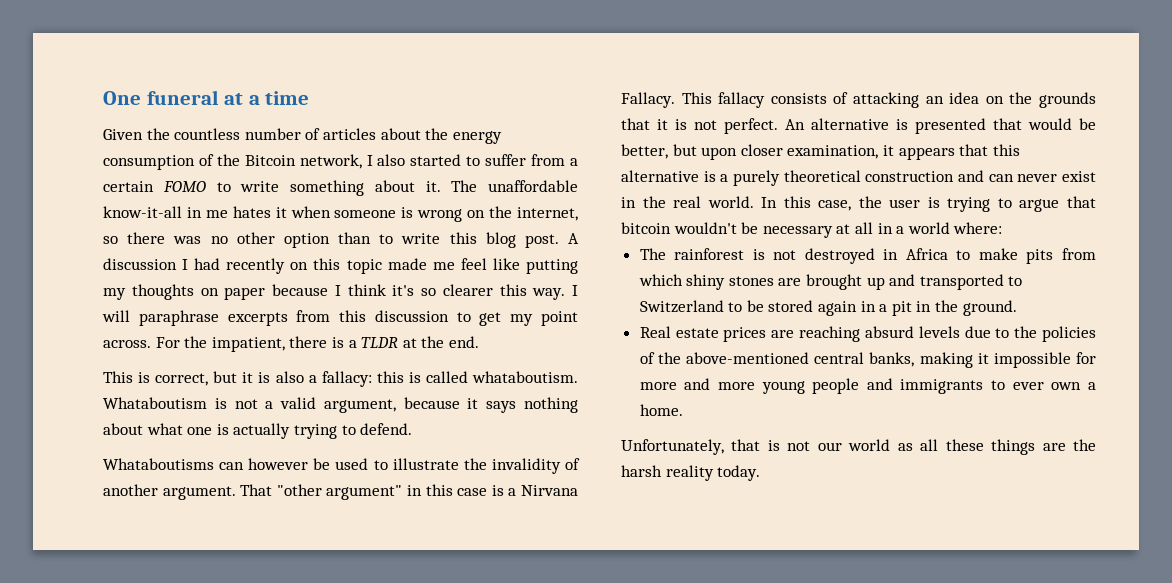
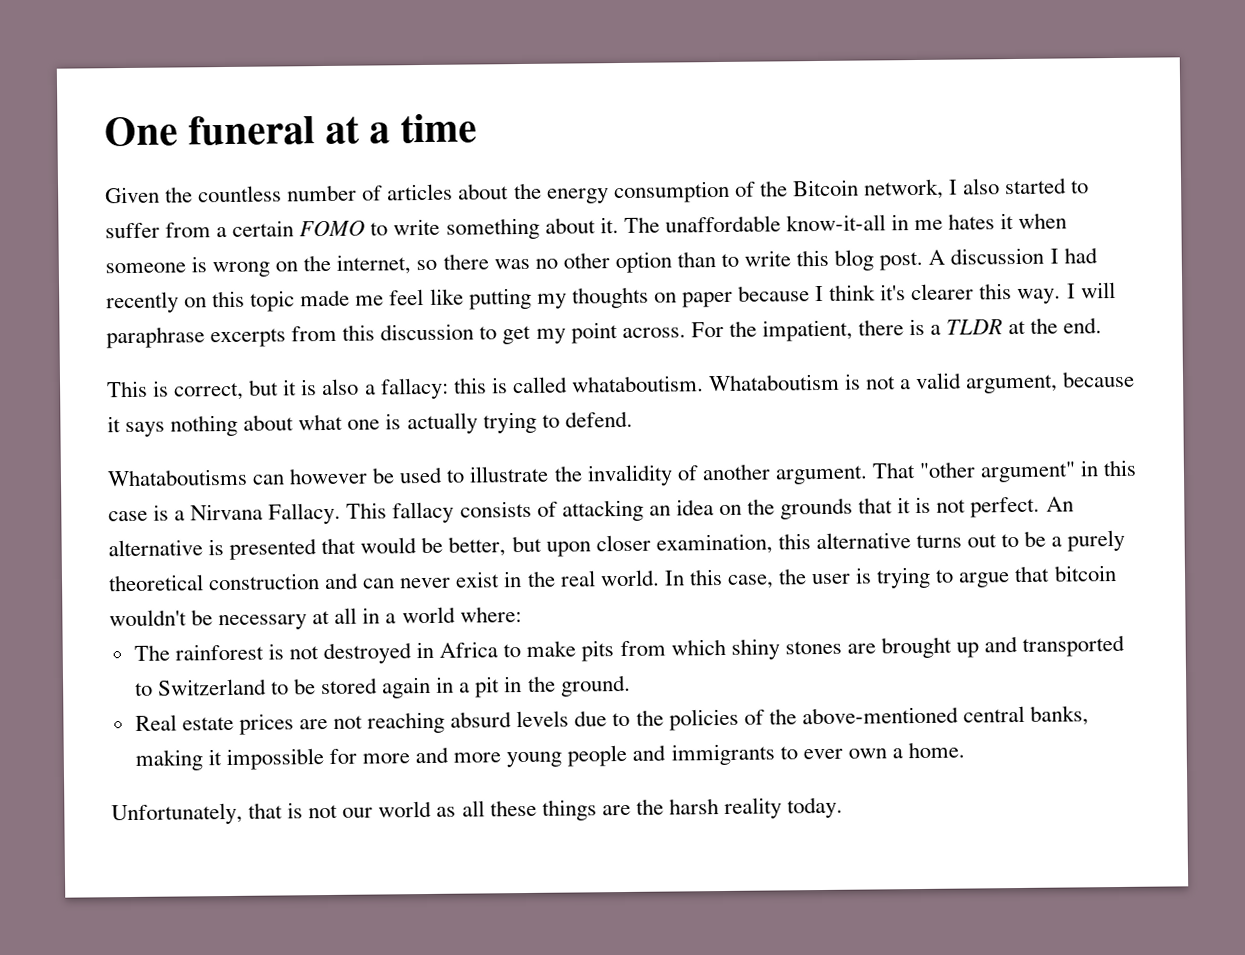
[421,288,436,296] so -> (907, 292) none
[882,144,1020,160] [621,170,716,182] it appears that this alternative is -> [777,530,1047,550] this alternative turns out to be
(795, 334) none -> [333,715,364,729] not

